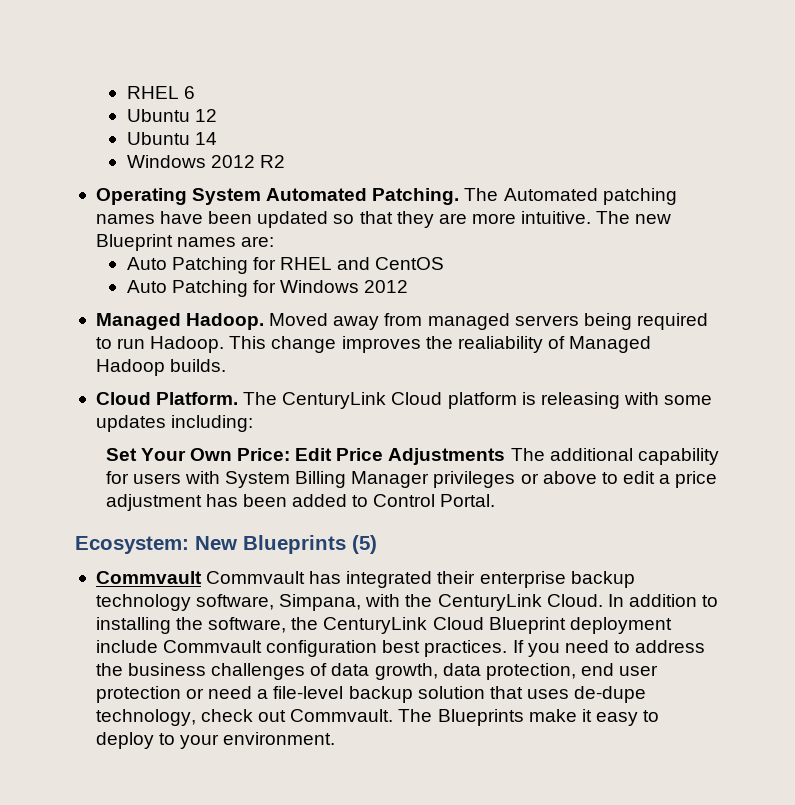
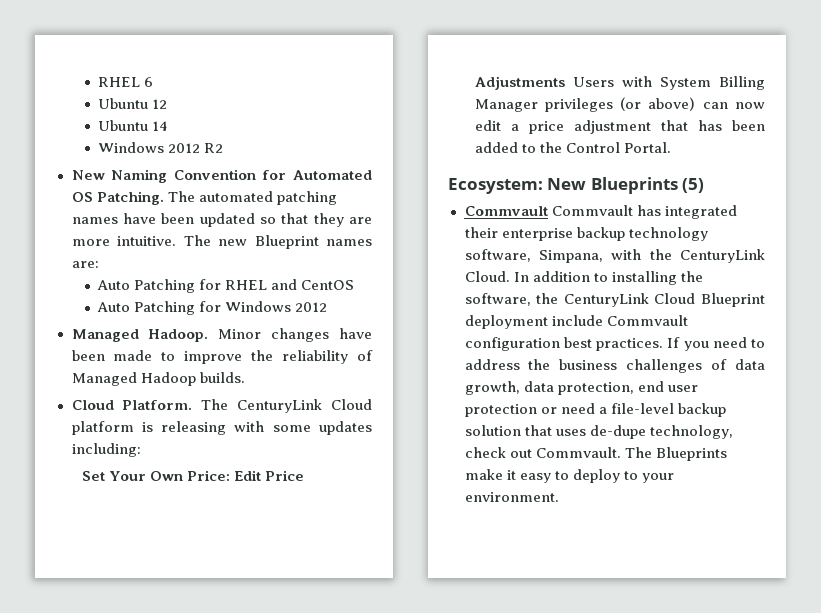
[95,188,368,205] Operating System Automated -> [71,169,372,183] [71,192,93,202] New Naming Convention for Automated OS
[503,188,598,201] Automated -> [198,191,273,202] automated
[269,313,708,330] [95,336,543,353] Moved away from managed servers being required to run Hadoop. This change improves the realiability -> [218,328,372,342] [71,350,349,364] Minor changes have been made to improve the reliability
[510,448,719,465] [105,471,181,484] The additional capability for users -> [572,77,614,87] Users
[520,471,618,484] or above to -> [620,97,765,111] (or above) can now
(202, 502) none -> [660,120,688,131] that
(369, 501) none -> [539,142,562,153] the

